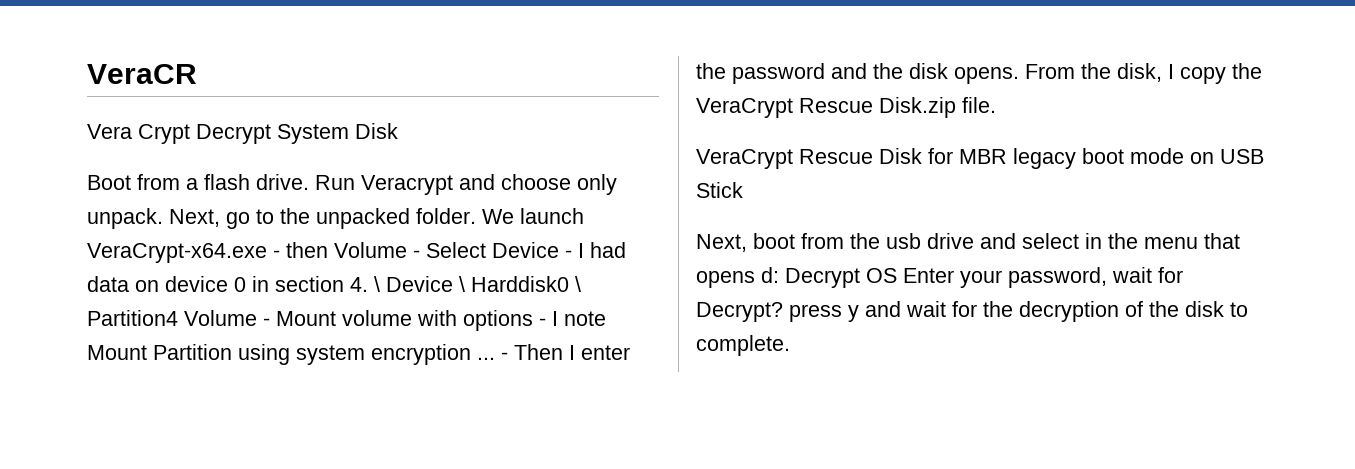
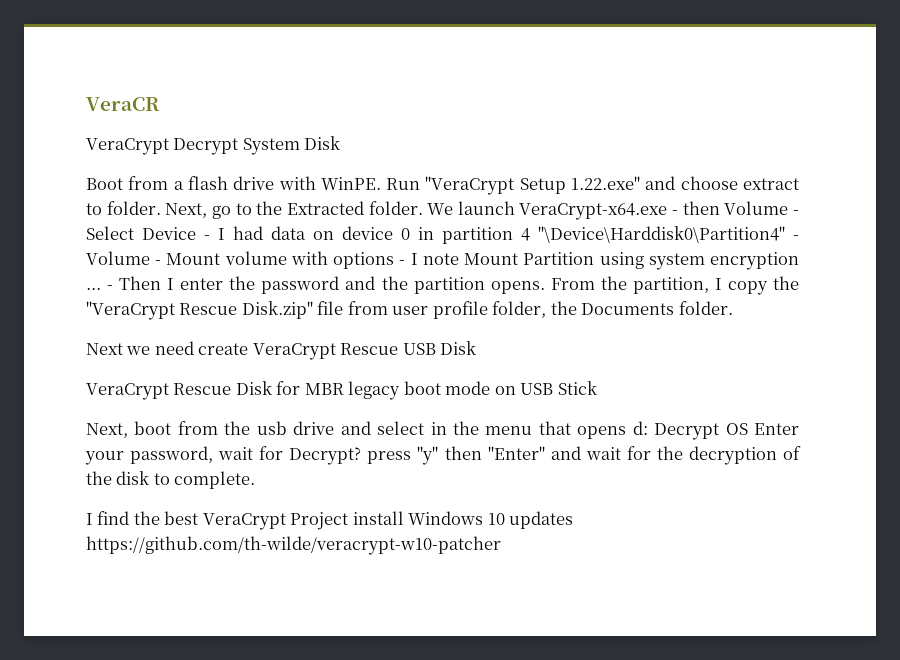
[87,124,190,144] Vera Crypt -> [86,138,169,155] VeraCrypt
[256,174,617,195] [87,208,163,229] drive. Run Veracrypt and choose only unpack. -> [233,176,799,195] [86,201,161,215] drive with WinPE. Run "VeraCrypt Setup 1.22.exe" and choose extract to folder.
[316,208,410,229] unpacked -> [286,201,364,215] Extracted
[275,276,581,292] [87,310,178,326] section 4. \ Device \ Harddisk0 \ Partition4 -> [442,226,799,244] partition 4 "\Device\Harddisk0\Partition4" -
[909,63,948,79] disk -> [413,277,485,294] partition
[1117,63,1162,82] disk, -> [632,277,709,294] partition,
[696,97,996,118] VeraCrypt Rescue Disk.zip file. -> [86,301,733,320] [86,341,477,360] "VeraCrypt Rescue Disk.zip" file from user profile folder, the Documents folder. // Next we need create VeraCrypt Rescue USB Disk
[848,305,859,322] y -> [417,446,545,465] "y" then "Enter"
(790, 345) none -> [86,511,574,530] [86,536,501,555] // I find the best VeraCrypt Project install Windows 10 updates https://github.com/th-wilde/veracrypt-w10-patcher

